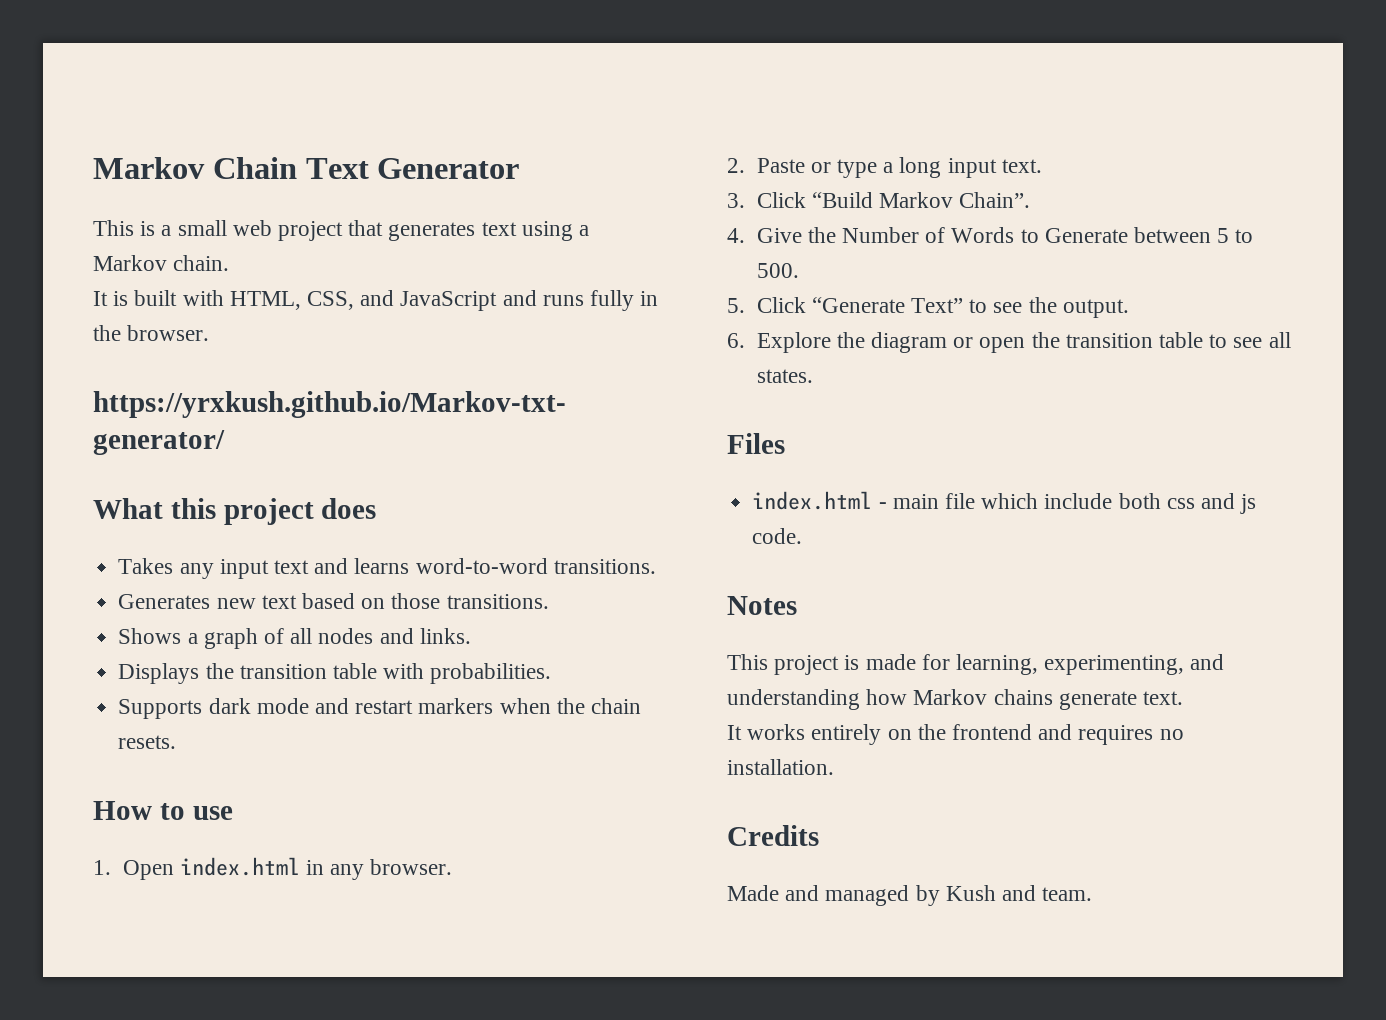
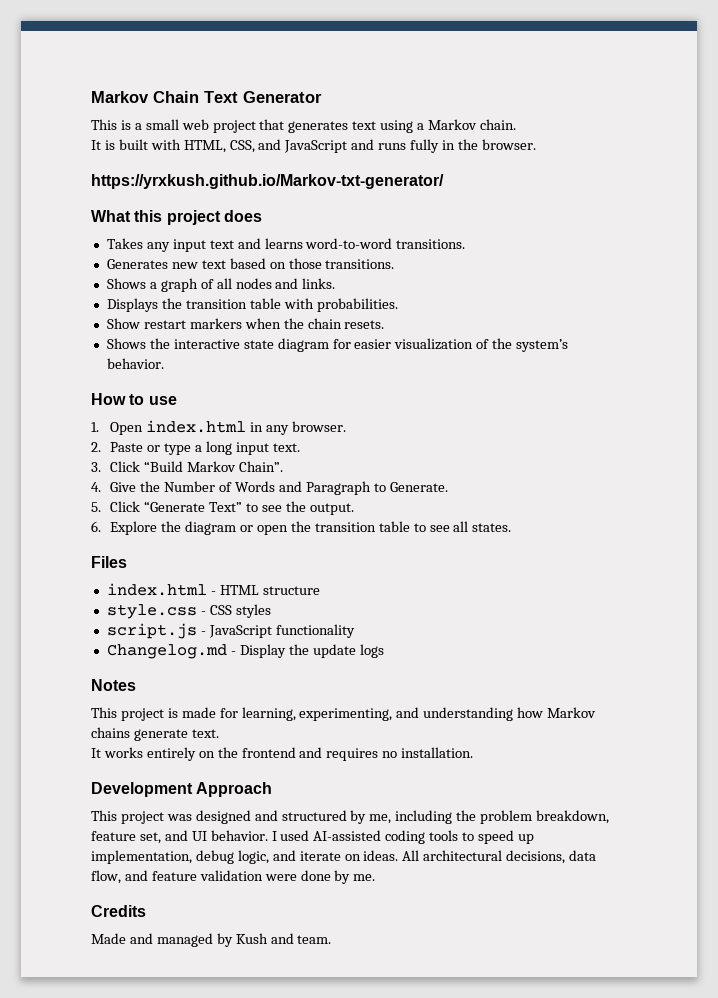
[118,698,349,719] Supports dark mode and -> [106,318,140,329] Show
(177, 742) none -> [106,338,569,352] [106,358,164,369] // Shows the interactive state diagram for easier visualization of the system’s behavior.
[1020,227,1254,243] [756,263,799,278] to Generate between 5 to 500. -> [278,481,448,495] and Paragraph to Generate.
[892,493,1257,514] [752,528,803,544] main file which include both css and js code. -> [219,585,320,595] [106,604,271,619] [106,623,355,639] [106,644,384,659] HTML structure // style.css - CSS styles // script.js - JavaScript functionality // Changelog.md - Display the update logs
(834, 767) none -> [91,782,273,797] [91,810,610,824] [91,830,534,844] [91,850,597,864] [91,870,376,884] // Development Approach // This project was designed and structured by me, including the problem breakdown, feature set, and UI behavior. I used AI-assisted coding tools to speed up implementation, debug logic, and iterate on ideas. All architectural decisions, data flow, and feature validation were done by me.

